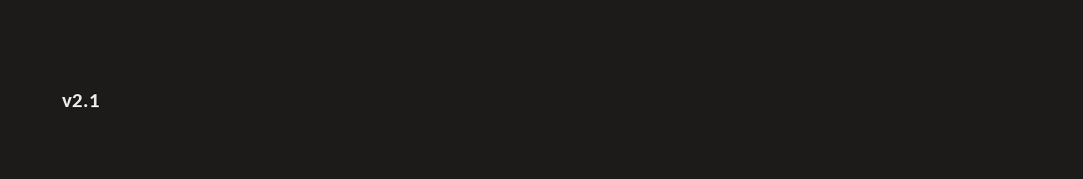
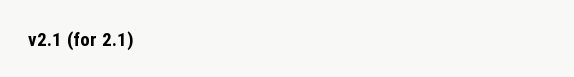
(100, 100) none -> [67,31,135,51] (for 2.1)

